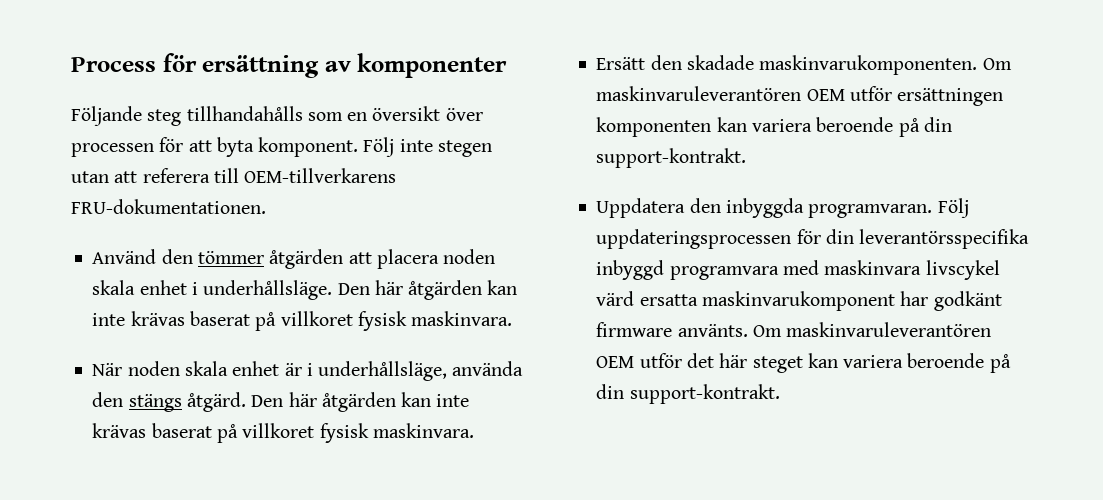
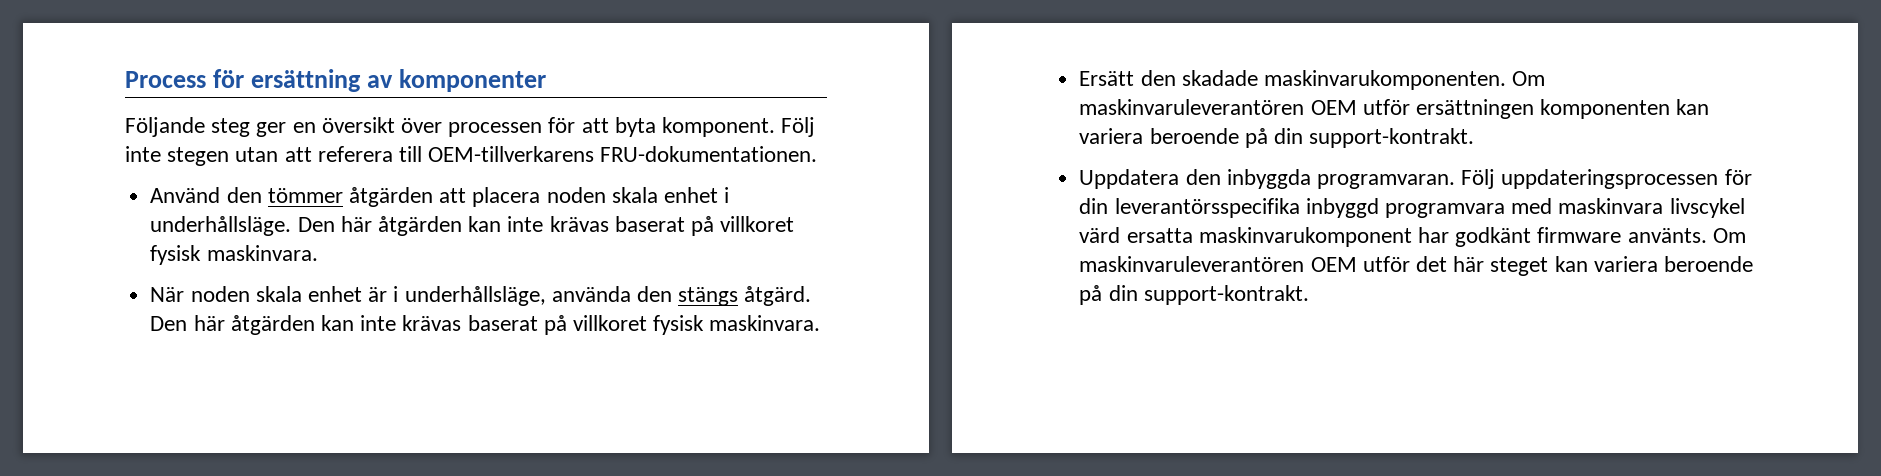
[186,106,343,121] tillhandahålls som -> [256,122,287,137] ger

